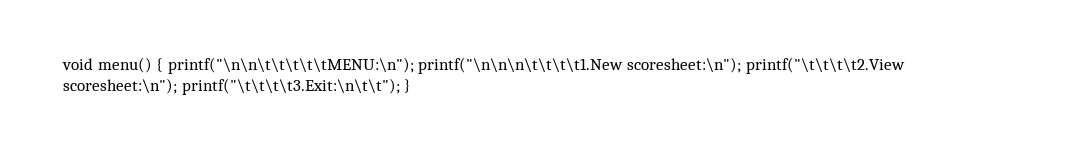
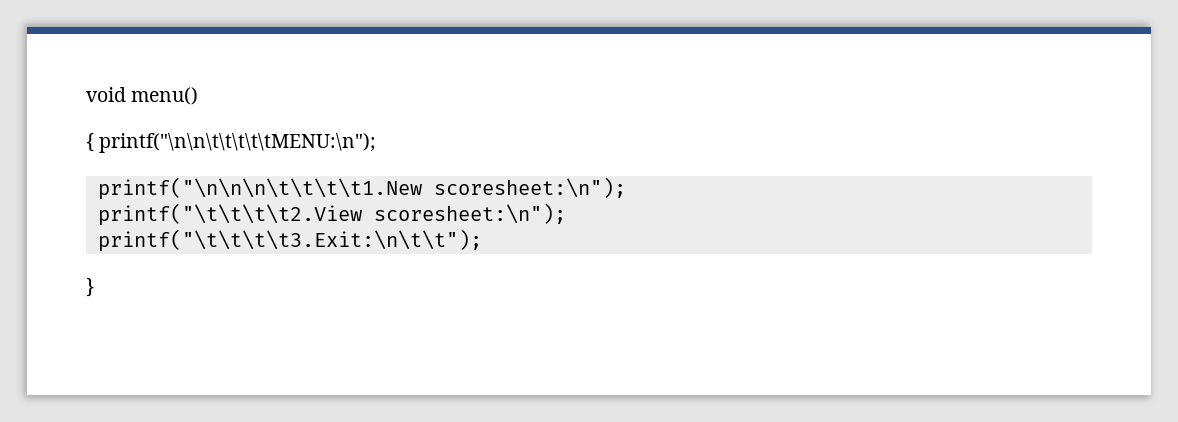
(152, 65) none -> (199, 96) //
(414, 65) none -> (377, 143) //
(741, 65) none -> (626, 187) //
(177, 86) none -> (566, 213) //
(400, 86) none -> (482, 240) //

